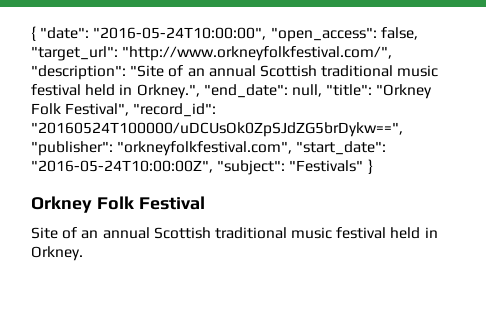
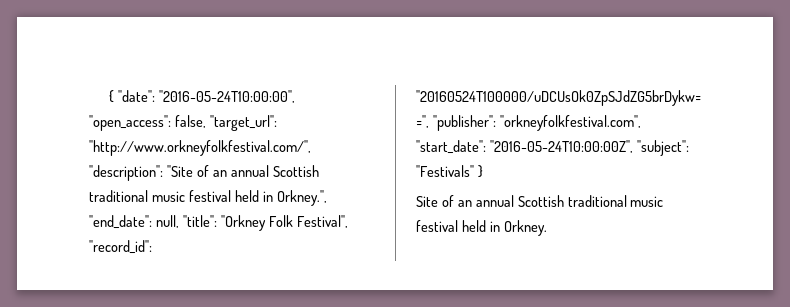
[31,196,205,213] // Orkney Folk Festival -> (483, 171) none

